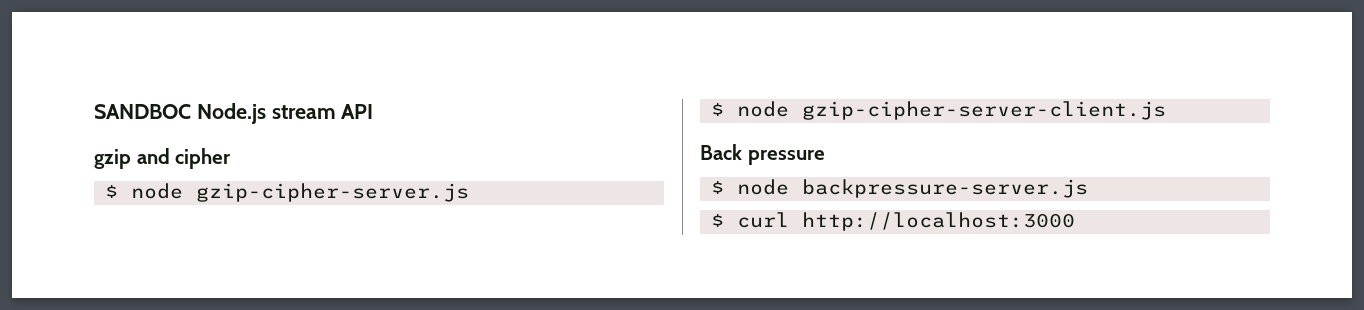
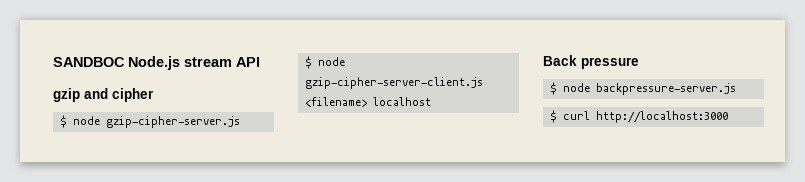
(1167, 110) none -> [304,97,431,107] <filename> localhost

